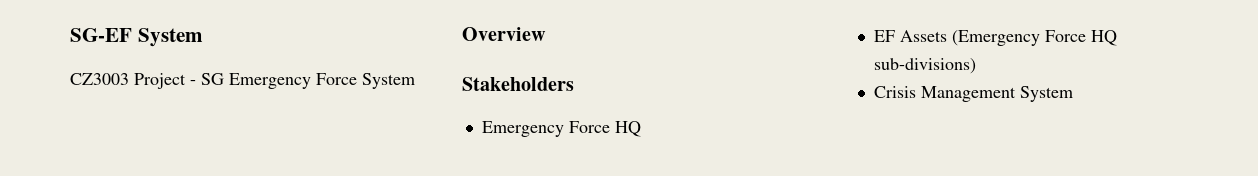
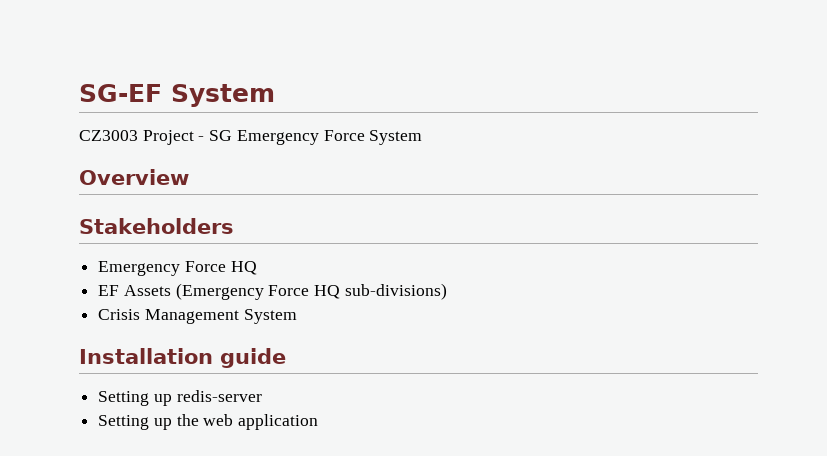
(1073, 94) none -> [79,348,286,368] [98,390,262,406] [98,414,319,430] // Installation guide // Setting up redis-server // Setting up the web application

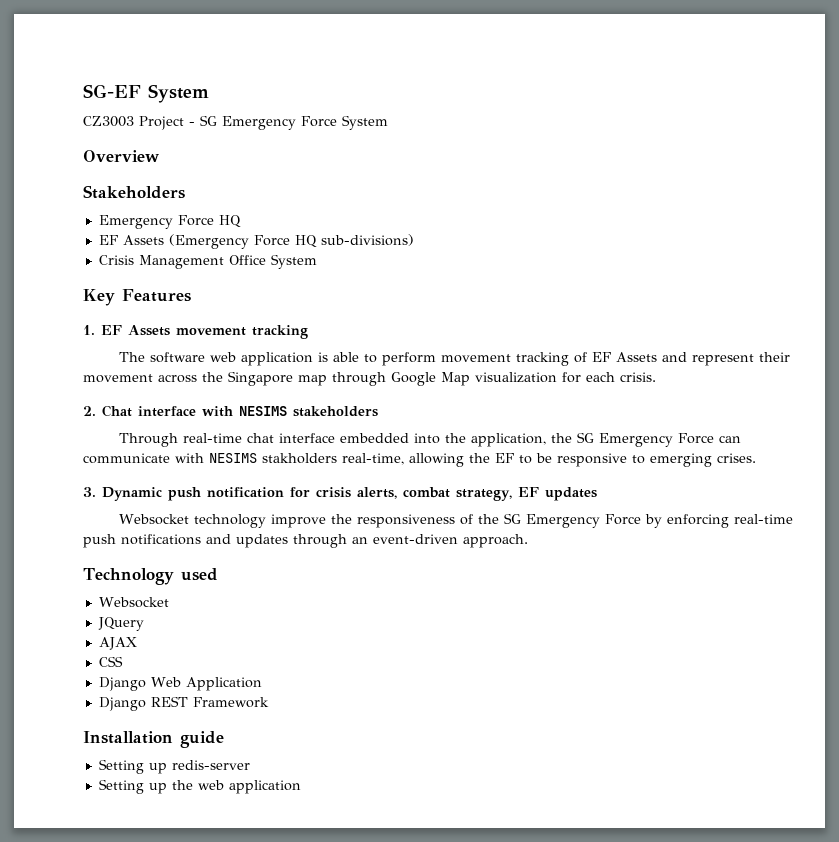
[243,309,297,324] System -> [228,254,317,269] [83,289,191,306] [83,325,308,339] [118,352,790,366] [83,371,656,386] [83,405,378,417] [118,432,741,447] [83,453,756,467] [83,487,597,501] [118,513,793,528] [83,534,528,548] [83,568,218,585] [98,597,169,608] [97,617,144,631] [98,637,137,650] [98,656,123,667] [98,677,262,691] [98,696,269,711] Office System // Key Features // 1. EF Assets movement tracking // The software web application is able to perform movement tracking of EF Assets and represent their movement across the Singapore map through Google Map visualization for each crisis. // 2. Chat interface with NESIMS stakeholders // Through real-time chat interface embedded into the application, the SG Emergency Force can communicate with NESIMS stakholders real-time, allowing the EF to be responsive to emerging crises. // 3. Dynamic push notification for crisis alerts, combat strategy, EF updates // Websocket technology improve the responsiveness of the SG Emergency Force by enforcing real-time push notifications and updates through an event-driven approach. // Technology used // Websocket // JQuery // AJAX // CSS // Django Web Application // Django REST Framework

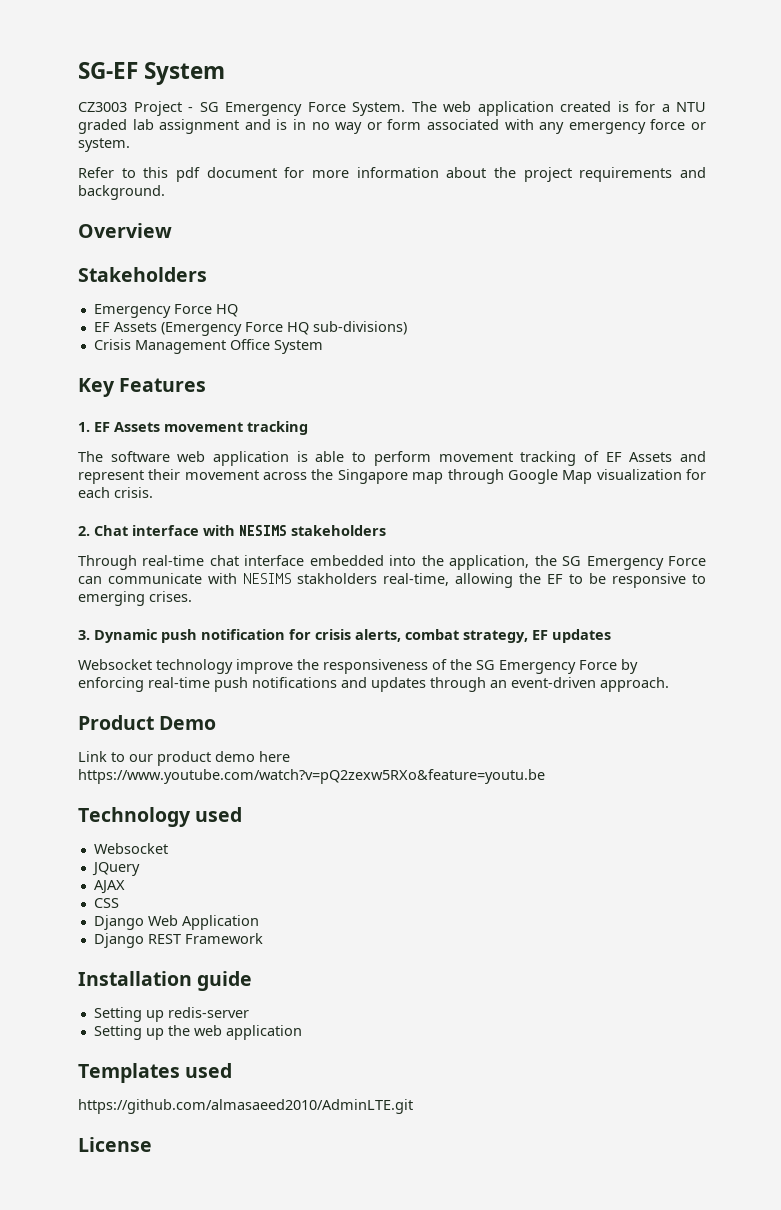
[342,115,388,130] System -> [352,101,706,116] [78,119,707,134] [78,138,130,152] [78,167,707,182] [78,185,165,200] System. The web application created is for a NTU graded lab assignment and is in no way or form associated with any emergency force or system. // Refer to this pdf document for more information about the project requirements and background.
(528, 541) none -> [78,715,217,730] [78,751,290,766] [78,769,545,784] // Product Demo // Link to our product demo here https://www.youtube.com/watch?v=pQ2zexw5RXo&feature=youtu.be
(301, 787) none -> [78,1063,233,1083] [78,1099,413,1114] [78,1137,152,1152] // Templates used // https://github.com/almasaeed2010/AdminLTE.git // License

